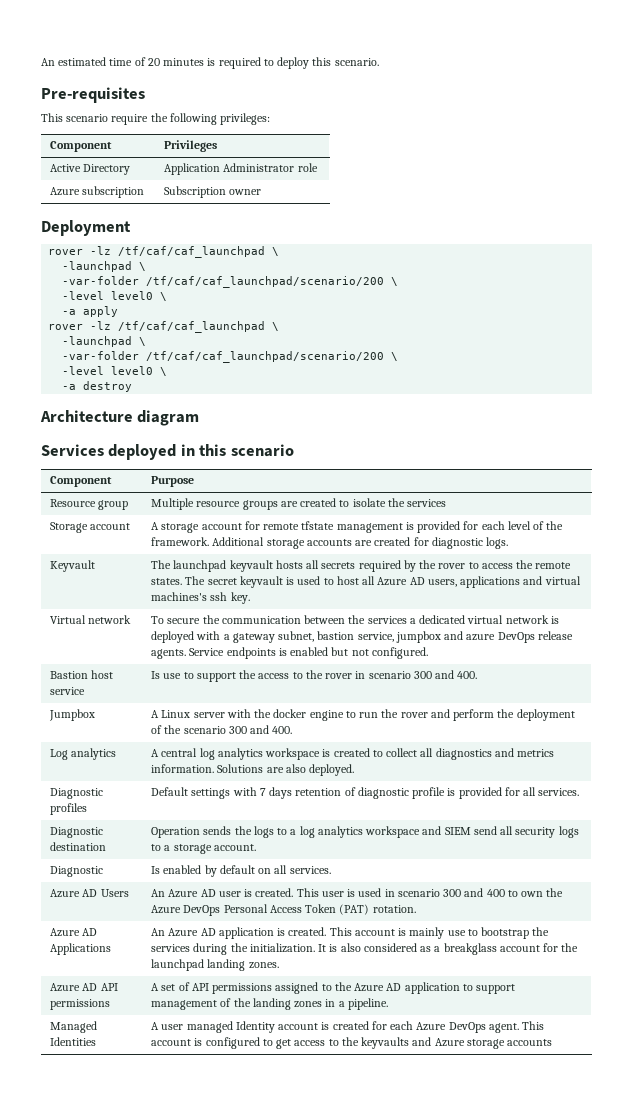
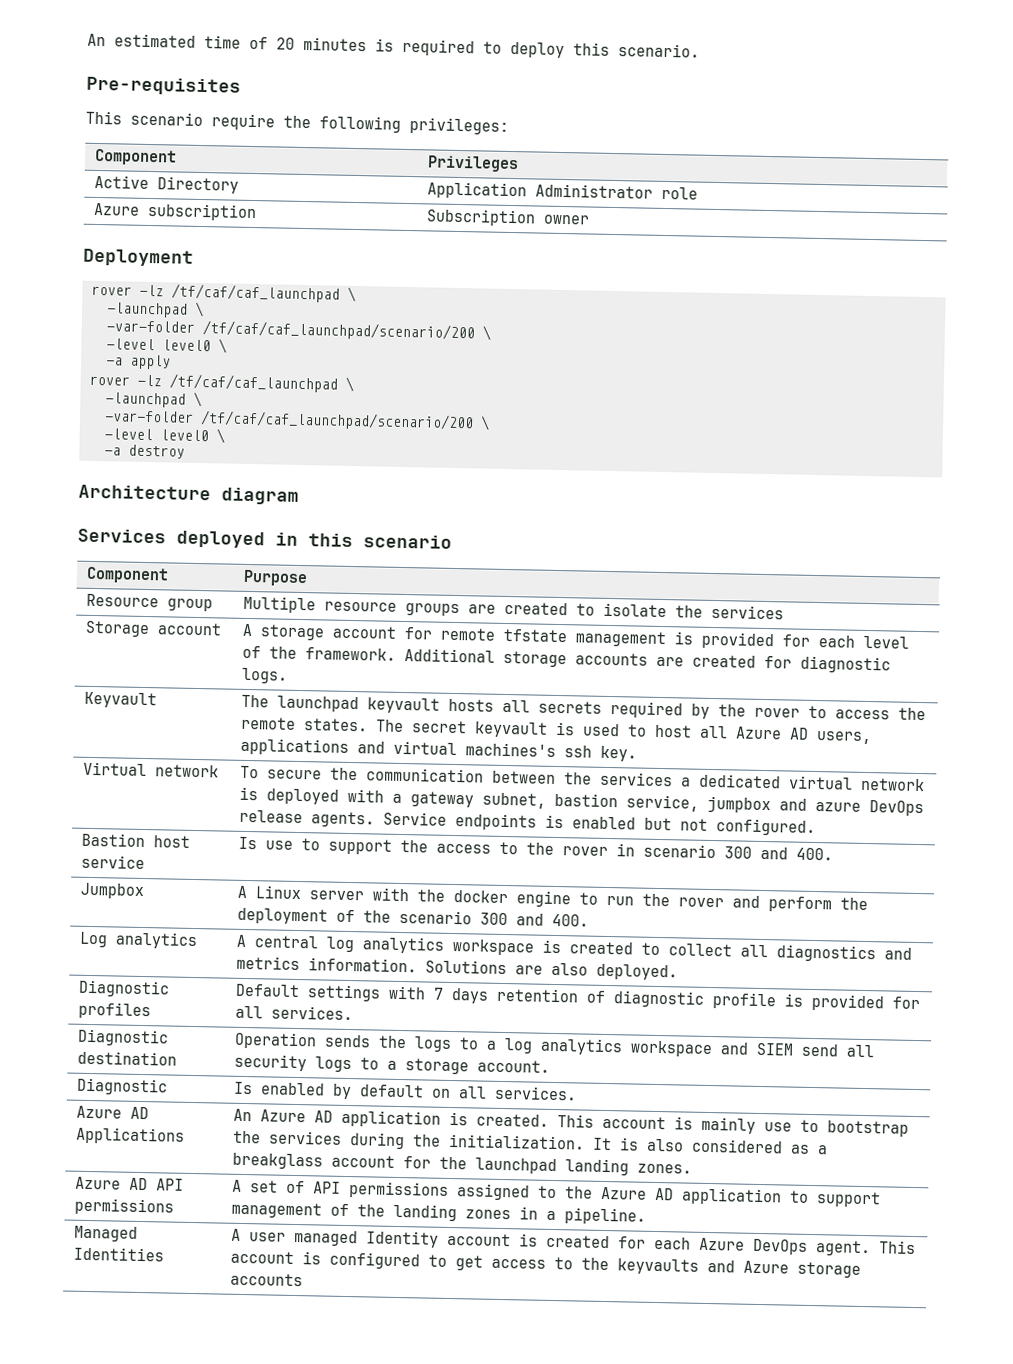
[50,889,129,898] [151,888,564,898] [151,904,416,916] // Azure AD Users | An Azure AD user is created. This user is used in scenario 300 and 400 to own the Azure DevOps Personal Access Token (PAT) rotation. -> (578, 1093) none

